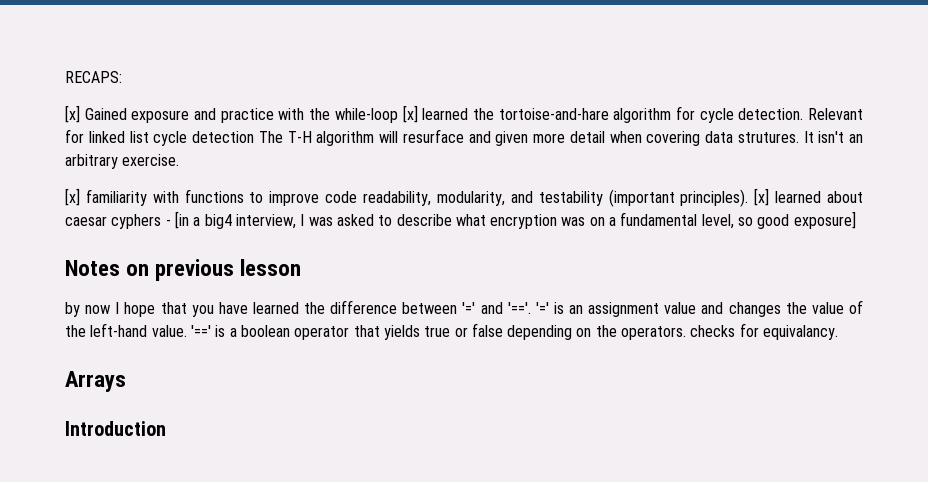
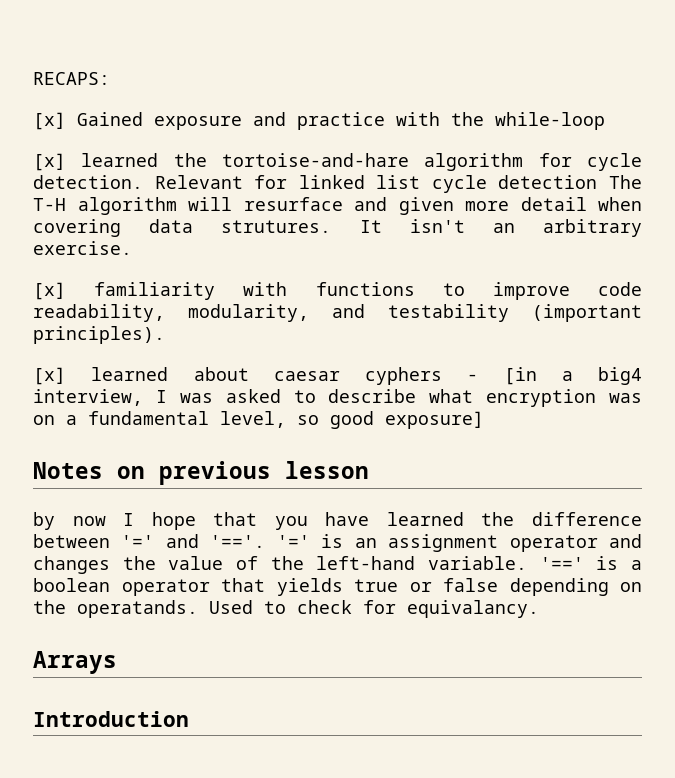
(398, 115) none -> (605, 121) //
(749, 198) none -> (165, 335) //
[664,302,697,314] value -> [509,535,598,552] operator
[151,325,187,337] value. -> [428,556,527,570] variable.
[621,325,736,340] operators. checks -> [77,600,352,618] operatands. Used to check

